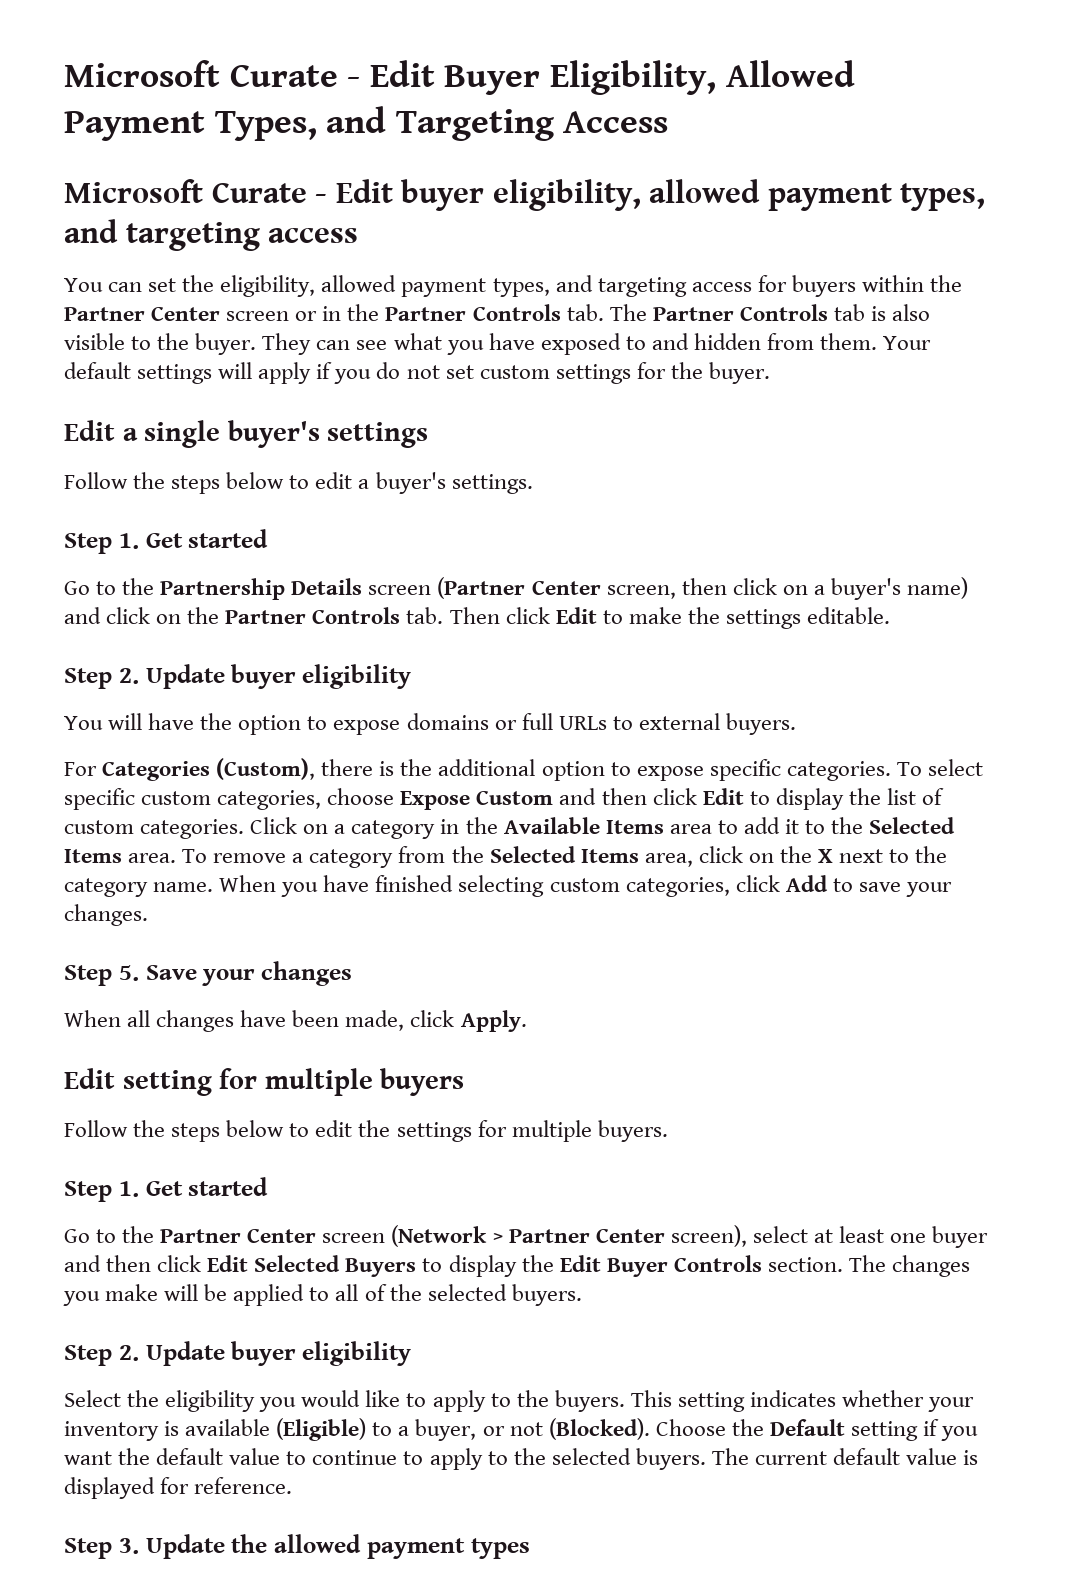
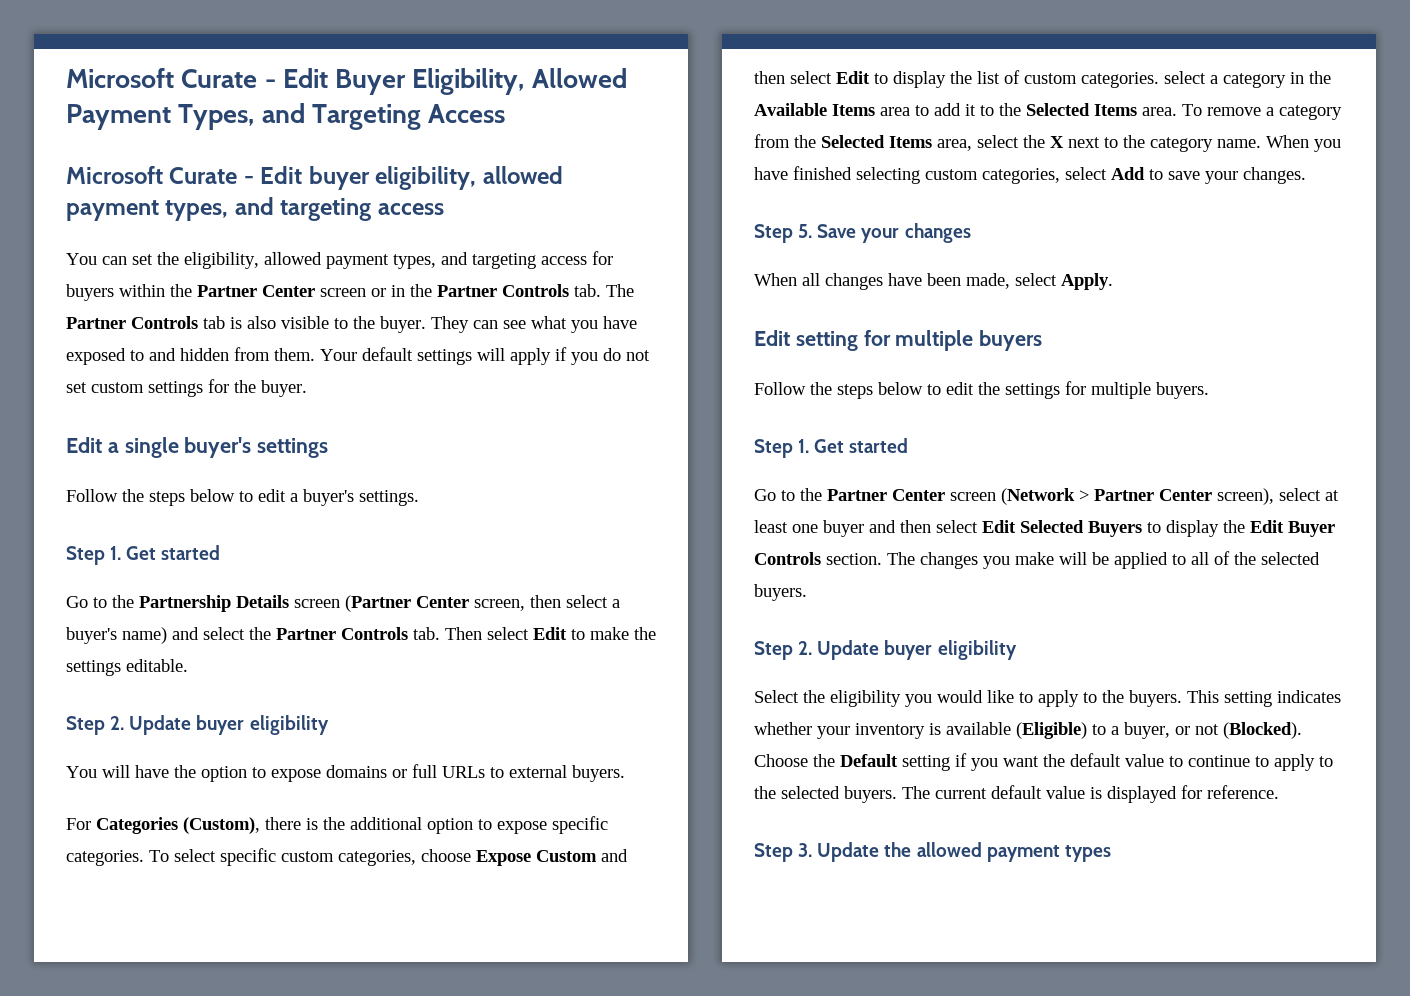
[732,578,808,595] click on -> [566,595,608,608] select
[106,607,182,624] click on -> [203,627,245,640] select
[505,607,550,624] click -> [487,627,529,640] select
[652,788,697,805] click -> [790,71,832,84] select
[250,817,329,834] Click on -> [1164,71,1206,84] select
[698,846,774,863] click on -> [977,135,1019,148] select
[735,875,780,892] click -> [1065,167,1107,180] select
[410,1010,455,1027] click -> [1015,273,1057,286] select
[157,1255,202,1272] click -> [936,520,978,533] select

